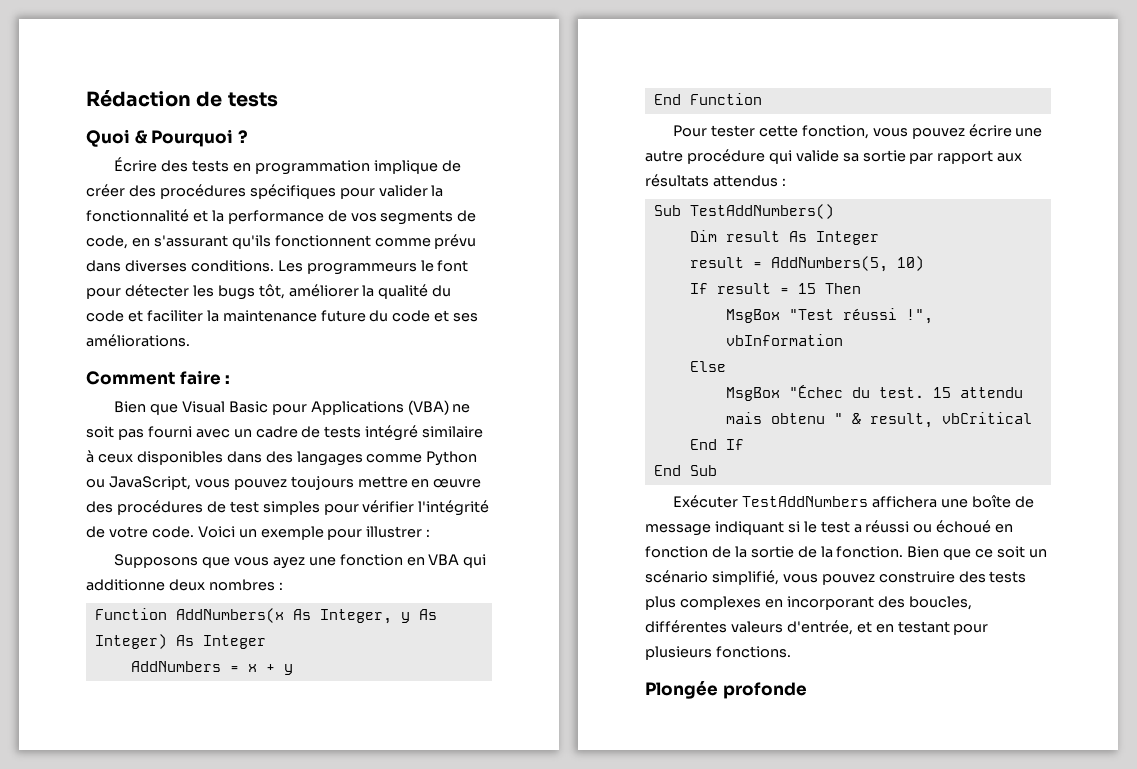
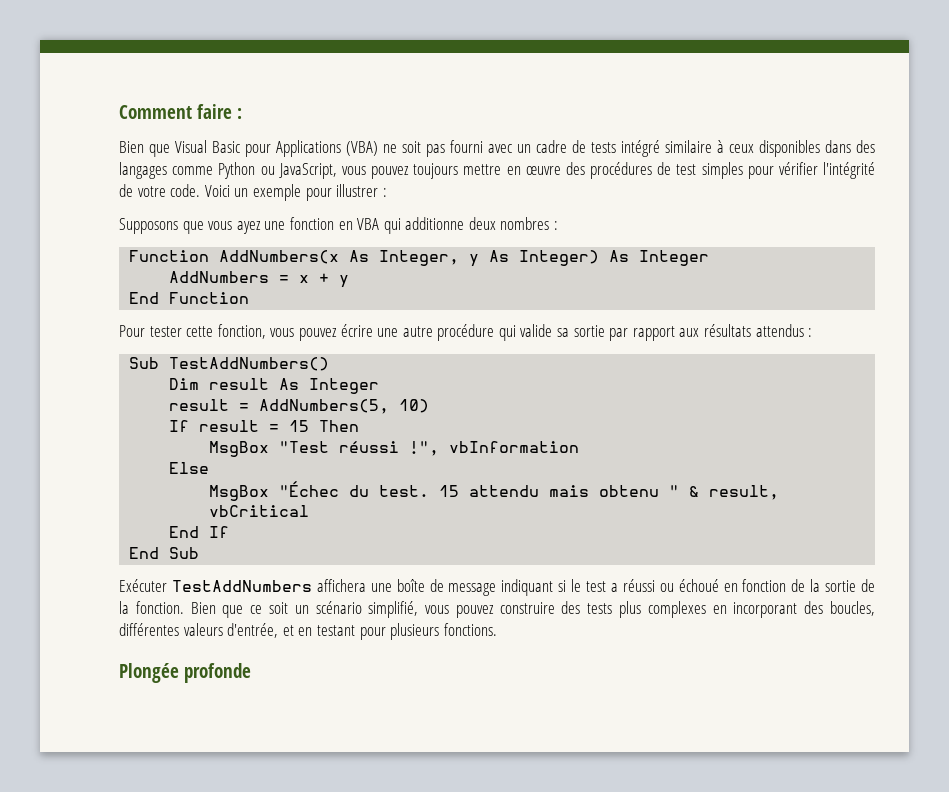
[86,90,278,107] [86,129,248,147] [114,157,461,175] [86,184,444,199] [86,209,477,225] [86,234,477,249] [86,260,469,275] [86,284,452,300] [86,310,479,322] [86,334,190,347] Rédaction de tests // Quoi & Pourquoi ? // Écrire des tests en programmation implique de créer des procédures spécifiques pour valider la fonctionnalité et la performance de vos segments de code, en s'assurant qu'ils fonctionnent comme prévu dans diverses conditions. Les programmeurs le font pour détecter les bugs tôt, améliorer la qualité du code et faciliter la maintenance future du code et ses améliorations. // -> (119, 112) none

